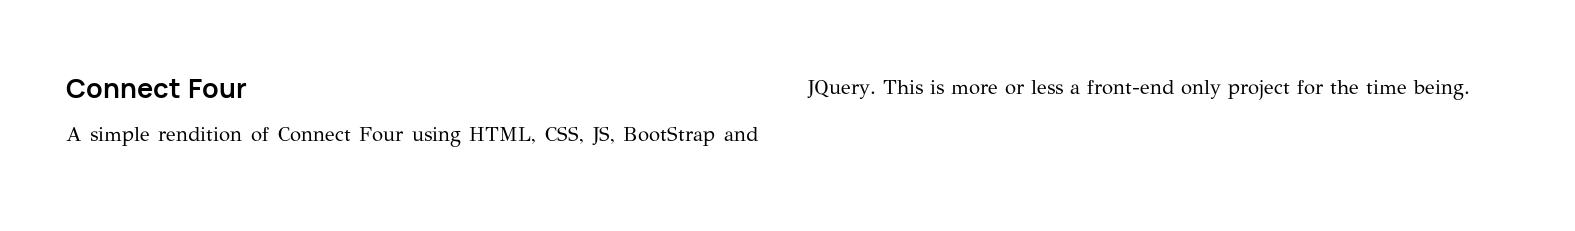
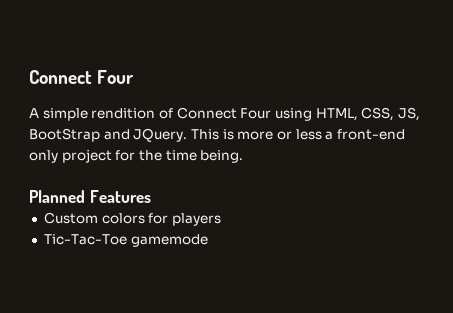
(1470, 90) none -> [29,190,151,203] [43,212,221,226] [43,234,208,247] // Planned Features // Custom colors for players // Tic-Tac-Toe gamemode

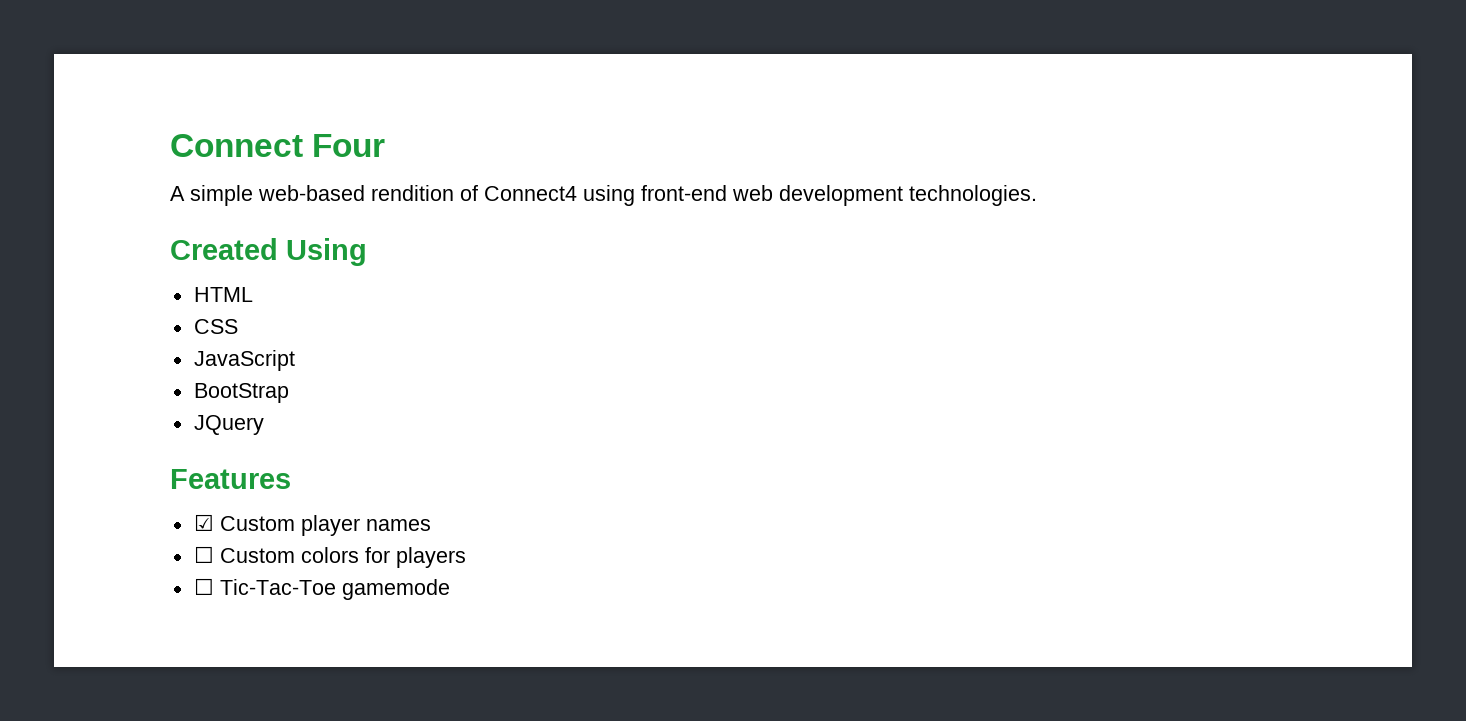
(88, 114) none -> [258,185,365,201] web-based
[176,107,420,121] [29,128,405,142] [29,149,244,163] [29,190,151,203] Connect Four using HTML, CSS, JS, BootStrap and JQuery. This is more or less a front-end only project for the time being. // Planned Features // -> [484,185,1037,206] [170,238,367,266] [193,287,253,302] [193,319,238,334] [193,350,295,371] [193,383,289,403] [193,415,264,435] [170,469,291,489] [193,514,431,536] [193,546,214,563] Connect4 using front-end web development technologies. // Created Using // HTML // CSS // JavaScript // BootStrap // JQuery // Features // ☑ Custom player names // ☐
(221, 219) none -> [193,578,214,595] ☐

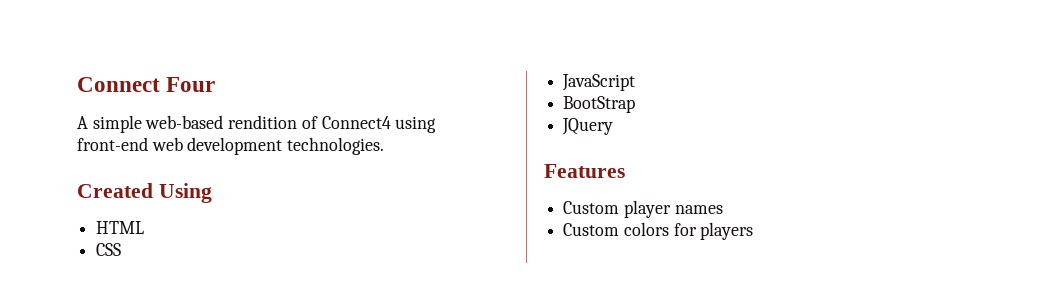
[193,514,214,531] ☑ -> (625, 171) none
[193,546,214,563] ☐ -> (723, 209) none
[193,578,450,600] // ☐ Tic-Tac-Toe gamemode -> (754, 231) none

